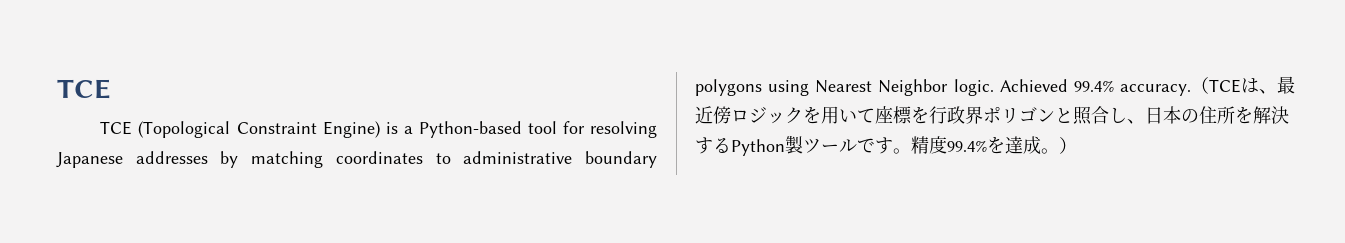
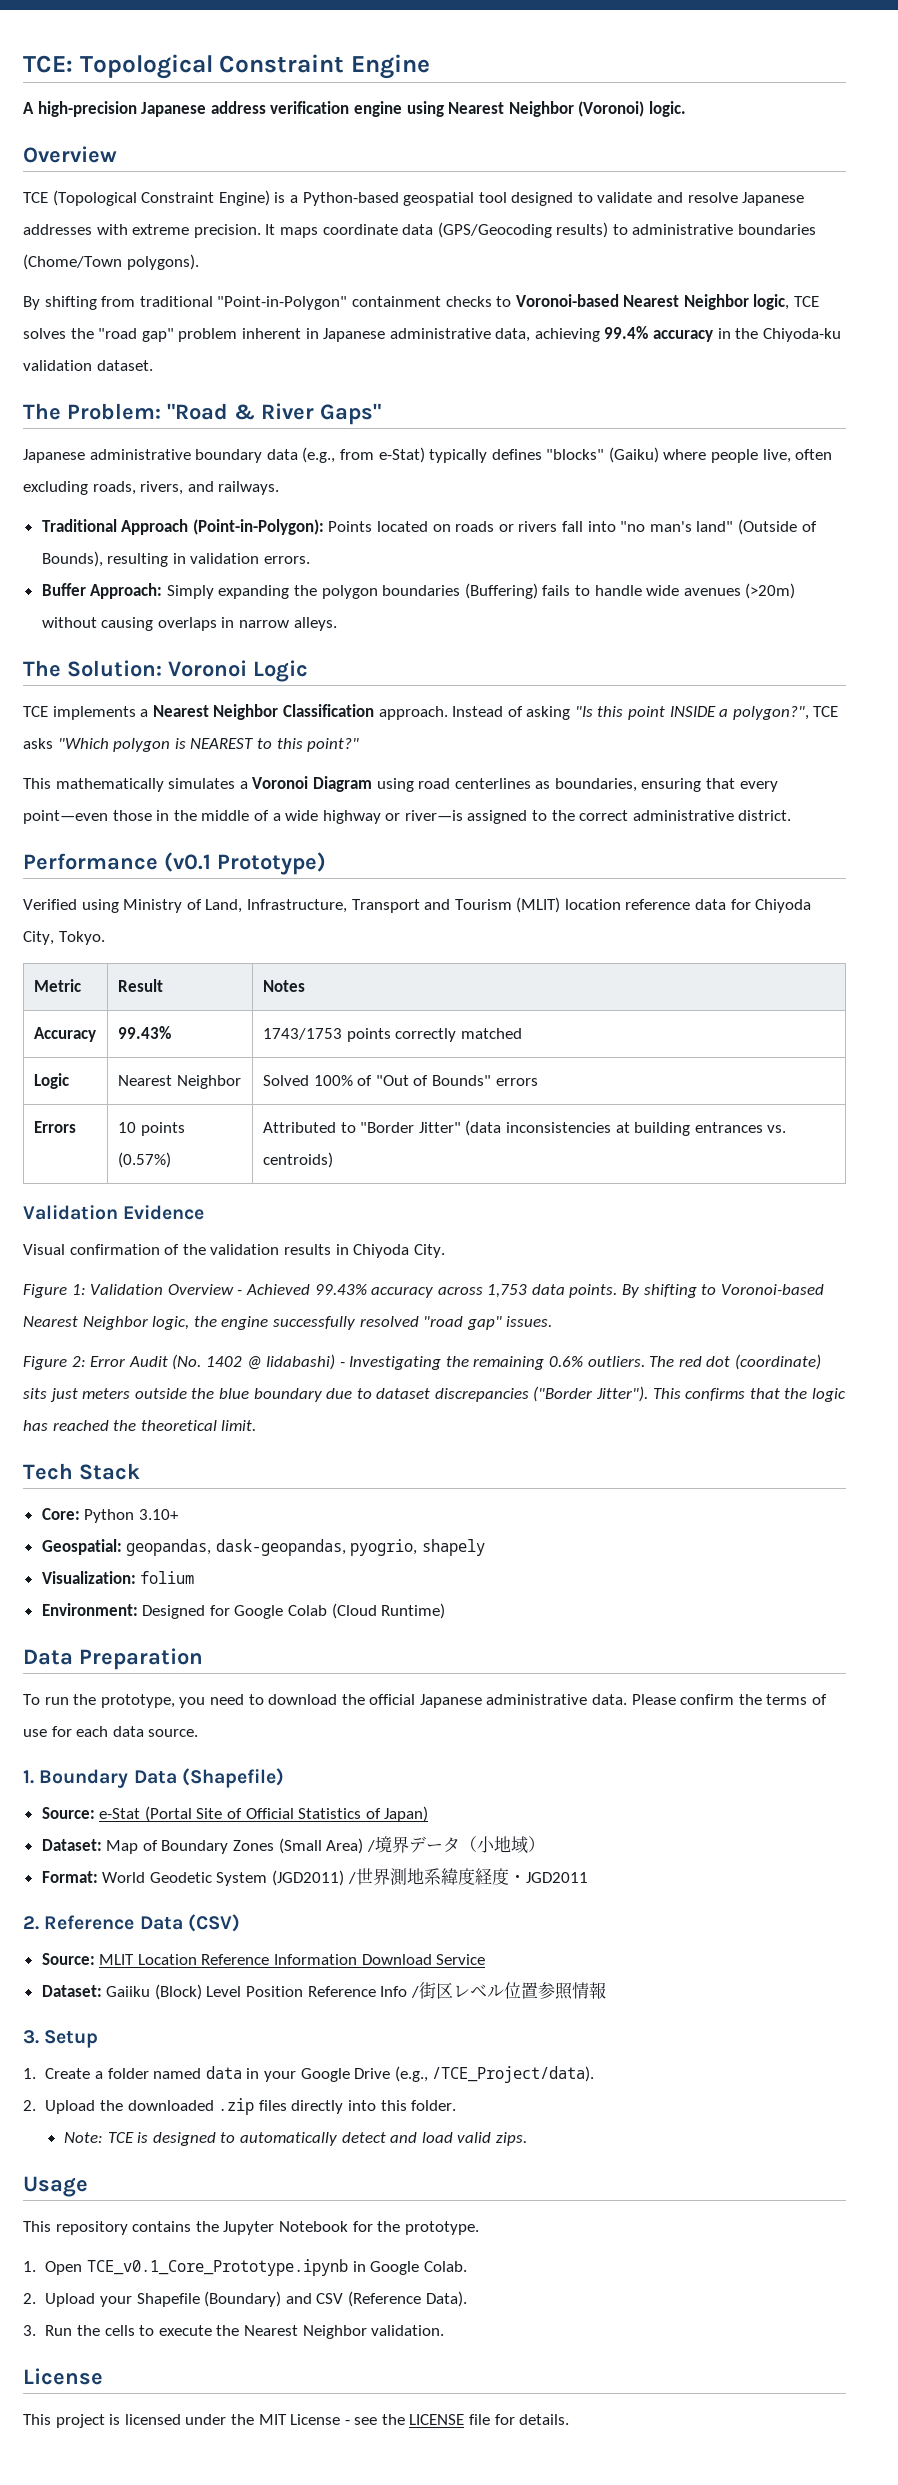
[57,79,111,99] TCE -> [23,54,430,79] [23,101,686,117] [23,146,117,163] TCE: Topological Constraint Engine // A high-precision Japanese address verification engine using Nearest Neighbor (Voronoi) logic. // Overview
[527,121,658,138] [56,151,657,168] [695,76,1295,96] [695,106,1289,125] [695,135,1077,156] tool for resolving Japanese addresses by matching coordinates to administrative boundary polygons using Nearest Neighbor logic. Achieved 99.4% accuracy.（TCEは、最近傍ロジックを用いて座標を行政界ポリゴンと照合し、日本の住所を解決するPython製ツールです。精度99.4%を達成。） -> [403,192,805,206] [23,222,817,238] [23,254,199,270] [23,294,820,310] [23,326,841,342] [23,360,153,371] [23,403,381,425] [23,447,833,463] [23,481,280,495] [41,519,817,535] [41,551,311,567] [41,583,796,599] [41,617,337,631] [23,660,308,682] [23,704,839,720] [23,738,360,752] [23,776,778,792] [23,810,792,824] [23,852,326,875] [23,897,812,913] [23,931,105,945] [33,979,81,992] [117,979,163,992] [262,980,305,992] [33,1027,96,1042] [117,1026,171,1039] [262,1028,522,1042] [33,1073,69,1089] [117,1075,241,1089] [262,1075,538,1086] [33,1121,76,1133] [117,1122,185,1136] [117,1152,171,1168] [262,1120,787,1136] [262,1152,333,1168] [23,1205,205,1220] [23,1244,445,1258] [23,1284,824,1298] [23,1316,553,1330] [23,1354,822,1370] [23,1386,847,1402] [23,1420,257,1431] [23,1463,140,1480] [41,1508,179,1523] [41,1539,486,1556] [41,1571,195,1584] [41,1603,446,1619] [23,1648,203,1670] [23,1694,828,1708] [23,1726,199,1737] [23,1768,284,1788] [41,1806,429,1822] [41,1836,545,1854] [41,1868,588,1886] [23,1914,240,1932] [41,1953,486,1965] [41,1982,606,2000] [23,2030,99,2048] [23,2066,595,2083] [23,2098,457,2115] [64,2132,528,2146] [23,2176,88,2197] [23,2221,479,2235] [23,2259,467,2276] [23,2291,467,2307] [23,2325,445,2339] [23,2368,103,2385] [23,2414,570,2428] geospatial tool designed to validate and resolve Japanese addresses with extreme precision. It maps coordinate data (GPS/Geocoding results) to administrative boundaries (Chome/Town polygons). // By shifting from traditional "Point-in-Polygon" containment checks to Voronoi-based Nearest Neighbor logic, TCE solves the "road gap" problem inherent in Japanese administrative data, achieving 99.4% accuracy in the Chiyoda-ku validation dataset. // The Problem: "Road & River Gaps" // Japanese administrative boundary data (e.g., from e-Stat) typically defines "blocks" (Gaiku) where people live, often excluding roads, rivers, and railways. // Traditional Approach (Point-in-Polygon): Points located on roads or rivers fall into "no man's land" (Outside of Bounds), resulting in validation errors. // Buffer Approach: Simply expanding the polygon boundaries (Buffering) fails to handle wide avenues (>20m) without causing overlaps in narrow alleys. // The Solution: Voronoi Logic // TCE implements a Nearest Neighbor Classification approach. Instead of asking "Is this point INSIDE a polygon?", TCE asks "Which polygon is NEAREST to this point?" // This mathematically simulates a Voronoi Diagram using road centerlines as boundaries, ensuring that every point—even those in the middle of a wide highway or river—is assigned to the correct administrative district. // Performance (v0.1 Prototype) // Verified using Ministry of Land, Infrastructure, Transport and Tourism (MLIT) location reference data for Chiyoda City, Tokyo. // Metric | Result | Notes // Accuracy | 99.43% | 1743/1753 points correctly matched // Logic | Nearest Neighbor | Solved 100% of "Out of Bounds" errors // Errors | 10 points (0.57%) | Attributed to "Border Jitter" (data inconsistencies at building entrances vs. centroids) // Validation Evidence // Visual confirmation of the validation results in Chiyoda City. // Figure 1: Validation Overview - Achieved 99.43% accuracy across 1,753 data points. By shifting to Voronoi-based Nearest Neighbor logic, the engine successfully resolved "road gap" issues. // Figure 2: Error Audit (No. 1402 @ Iidabashi) - Investigating the remaining 0.6% outliers. The red dot (coordinate) sits just meters outside the blue boundary due to dataset discrepancies ("Border Jitter"). This confirms that the logic has reached the theoretical limit. // Tech Stack // Core: Python 3.10+ // Geospatial: geopandas, dask-geopandas, pyogrio, shapely // Visualization: folium // Environment: Designed for Google Colab (Cloud Runtime) // Data Preparation // To run the prototype, you need to download the official Japanese administrative data. Please confirm the terms of use for each data source. // 1. Boundary Data (Shapefile) // Source: e-Stat (Portal Site of Official Statistics of Japan) // Dataset: Map of Boundary Zones (Small Area) /境界データ（小地域） // Format: World Geodetic System (JGD2011) /世界測地系緯度経度・JGD2011 // 2. Reference Data (CSV) // Source: MLIT Location Reference Information Download Service // Dataset: Gaiiku (Block) Level Position Reference Info /街区レベル位置参照情報 // 3. Setup // 1. Create a folder named data in your Google Drive (e.g., /TCE_Project/data). // 2. Upload the downloaded .zip files directly into this folder. // Note: TCE is designed to automatically detect and load valid zips. // Usage // This repository contains the Jupyter Notebook for the prototype. // 1. Open TCE_v0.1_Core_Prototype.ipynb in Google Colab. // 2. Upload your Shapefile (Boundary) and CSV (Reference Data). // 3. Run the cells to execute the Nearest Neighbor validation. // License // This project is licensed under the MIT License - see the LICENSE file for details.

